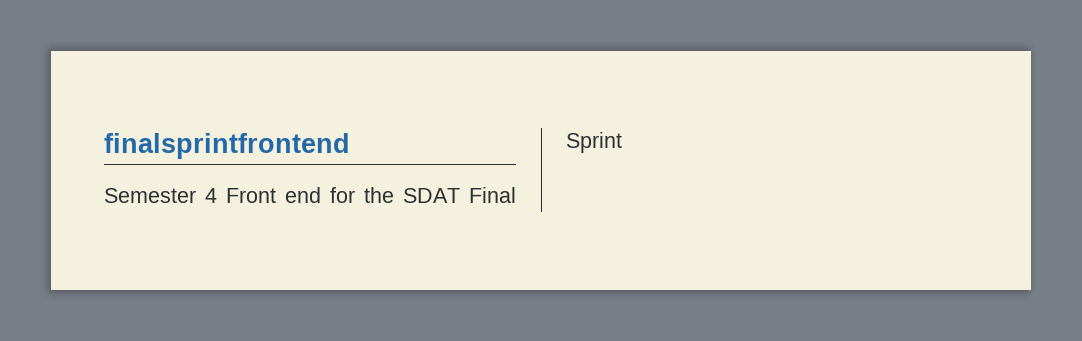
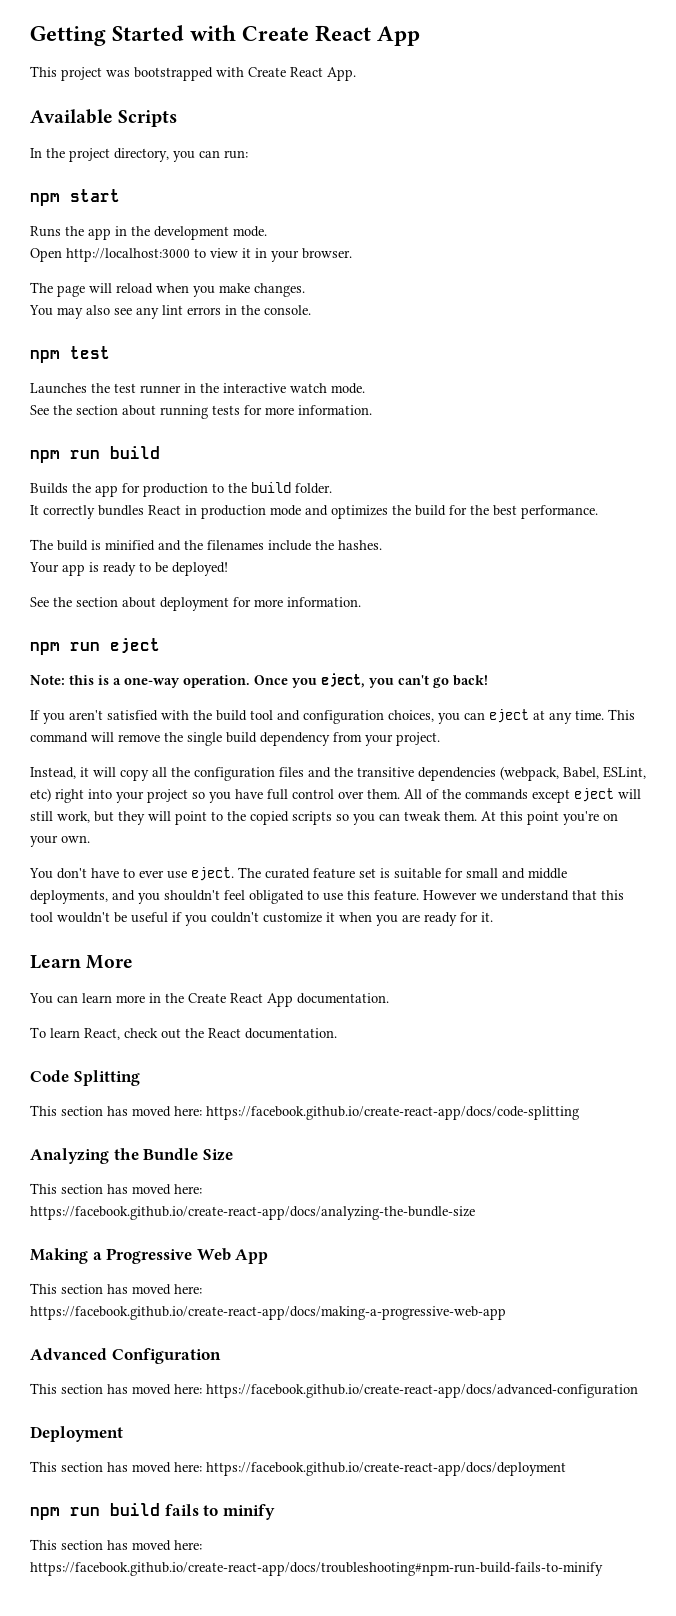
[104,133,350,159] [104,187,516,203] [566,132,622,153] finalsprintfrontend // Semester 4 Front end for the SDAT Final Sprint -> [30,25,421,46] [30,66,356,81] [30,109,178,127] [30,148,248,162] [30,189,120,206] [30,226,267,240] [30,248,352,262] [30,282,305,297] [29,305,311,319] [30,346,110,363] [30,383,365,394] [30,405,372,419] [30,446,160,463] [30,482,332,497] [30,505,598,519] [30,539,382,551] [29,562,228,576] [30,597,361,611] [30,638,160,655] [30,673,488,688] [30,709,635,724] [30,732,440,746] [30,766,646,781] [30,788,641,803] [30,811,618,825] [30,835,90,847] [29,867,567,881] [30,890,624,904] [30,912,493,926] [30,955,134,969] [29,993,389,1007] [30,1027,337,1040] [30,1070,140,1086] [30,1105,579,1120] [30,1148,233,1164] [30,1183,202,1195] [30,1206,475,1220] [30,1248,269,1264] [30,1283,202,1295] [30,1306,506,1320] [30,1348,221,1364] [30,1383,638,1398] [30,1426,123,1442] [30,1461,566,1476] [30,1503,275,1520] [30,1539,202,1551] [30,1562,603,1576] Getting Started with Create React App // This project was bootstrapped with Create React App. // Available Scripts // In the project directory, you can run: // npm start // Runs the app in the development mode. // Open http://localhost:3000 to view it in your browser. // The page will reload when you make changes. // You may also see any lint errors in the console. // npm test // Launches the test runner in the interactive watch mode. // See the section about running tests for more information. // npm run build // Builds the app for production to the build folder. // It correctly bundles React in production mode and optimizes the build for the best performance. // The build is minified and the filenames include the hashes. // Your app is ready to be deployed! // See the section about deployment for more information. // npm run eject // Note: this is a one-way operation. Once you eject, you can't go back! // If you aren't satisfied with the build tool and configuration choices, you can eject at any time. This command will remove the single build dependency from your project. // Instead, it will copy all the configuration files and the transitive dependencies (webpack, Babel, ESLint, etc) right into your project so you have full control over them. All of the commands except eject will still work, but they will point to the copied scripts so you can tweak them. At this point you're on your own. // You don't have to ever use eject. The curated feature set is suitable for small and middle deployments, and you shouldn't feel obligated to use this feature. However we understand that this tool wouldn't be useful if you couldn't customize it when you are ready for it. // Learn More // You can learn more in the Create React App documentation. // To learn React, check out the React documentation. // Code Splitting // This section has moved here: https://facebook.github.io/create-react-app/docs/code-splitting // Analyzing the Bundle Size // This section has moved here: https://facebook.github.io/create-react-app/docs/analyzing-the-bundle-size // Making a Progressive Web App // This section has moved here: https://facebook.github.io/create-react-app/docs/making-a-progressive-web-app // Advanced Configuration // This section has moved here: https://facebook.github.io/create-react-app/docs/advanced-configuration // Deployment // This section has moved here: https://facebook.github.io/create-react-app/docs/deployment // npm run build fails to minify // This section has moved here: https://facebook.github.io/create-react-app/docs/troubleshooting#npm-run-build-fails-to-minify

